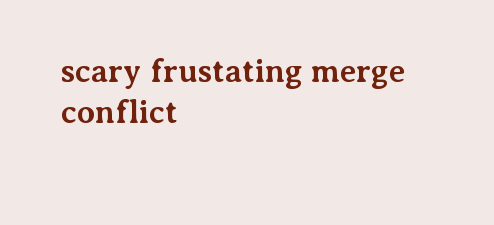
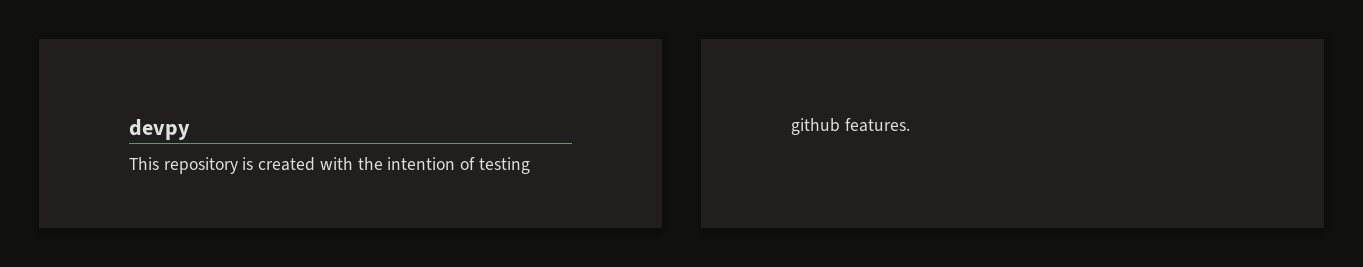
[61,58,406,89] [61,99,178,123] scary frustating merge conflict -> [129,119,190,140] [129,157,530,174] [791,118,910,135] devpy // This repository is created with the intention of testing github features.

